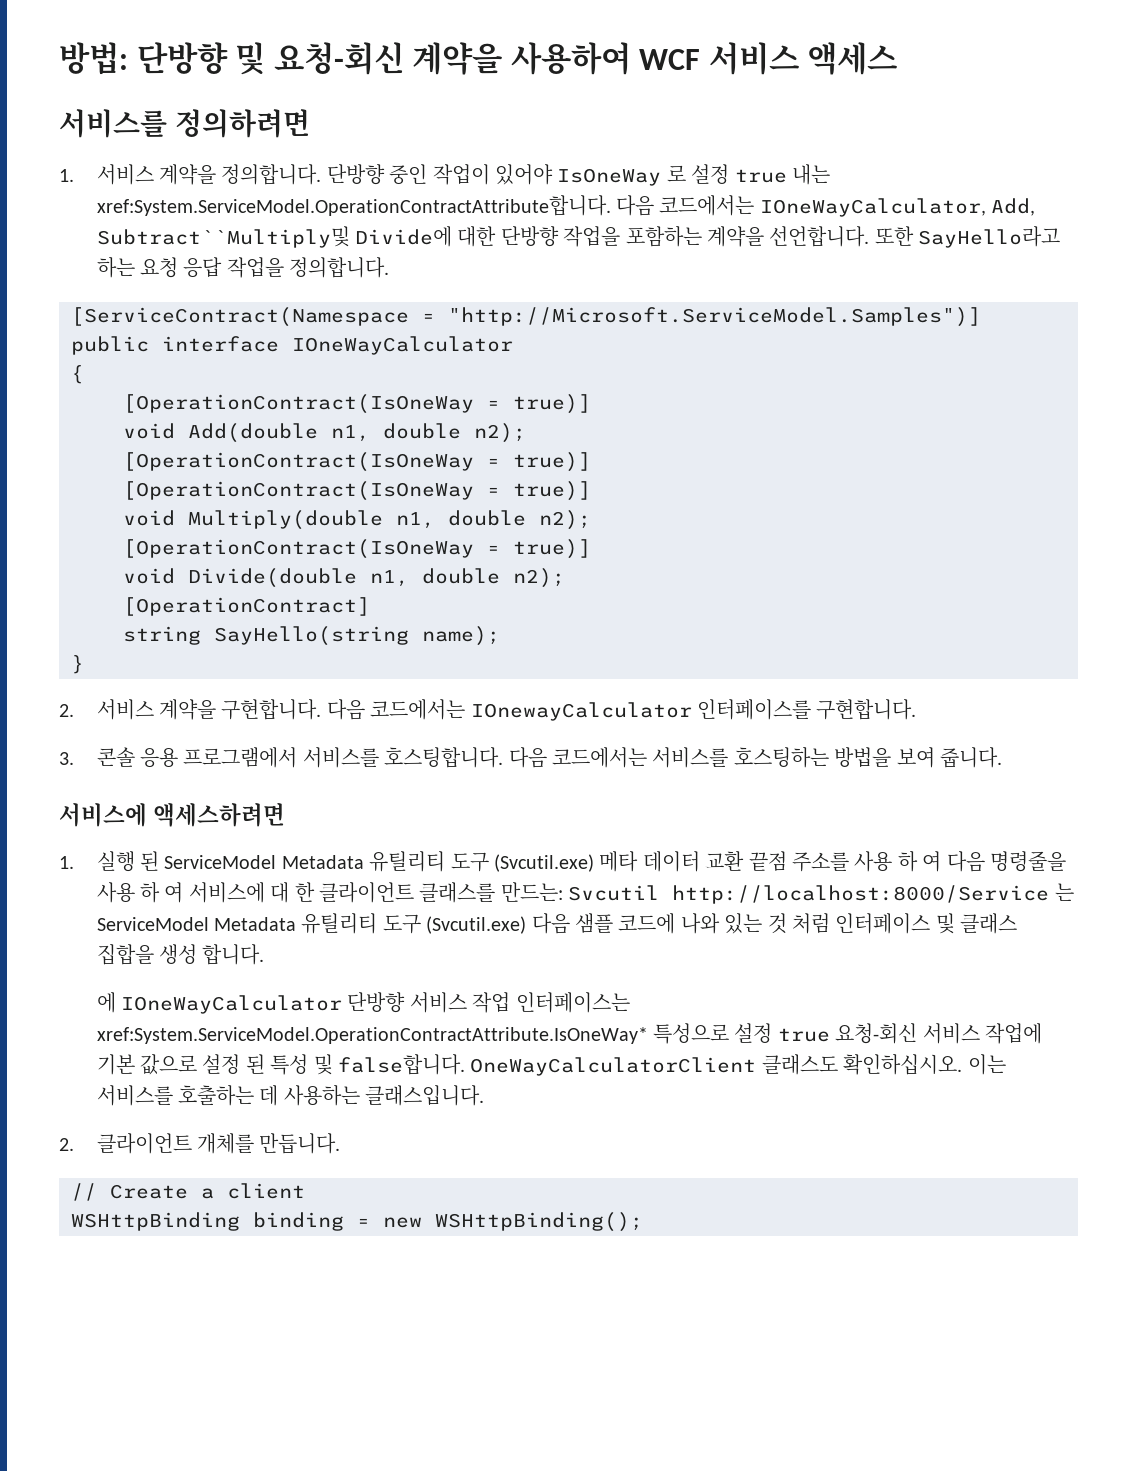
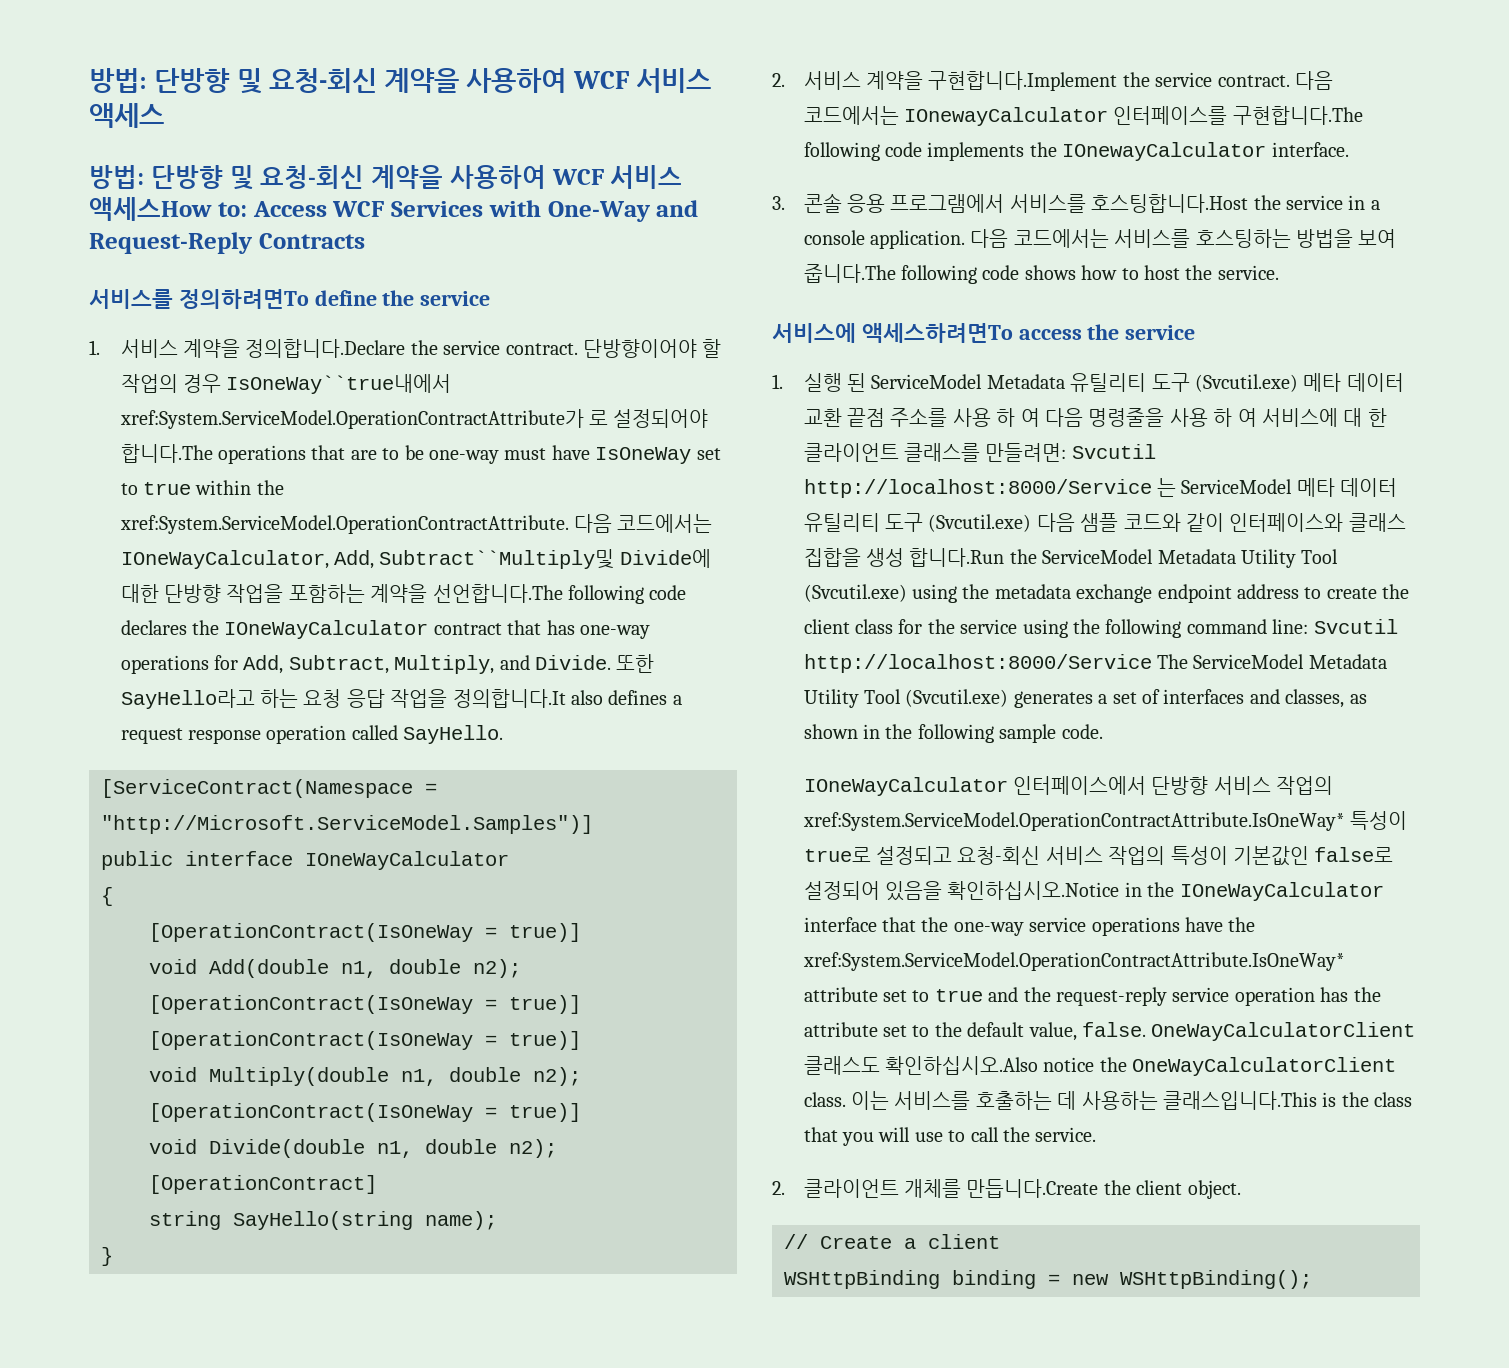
[59,109,310,138] [59,164,831,186] [96,195,611,216] 서비스를 정의하려면 // 1. 서비스 계약을 정의합니다. 단방향 중인 작업이 있어야 IsOneWay 로 설정 true 내는 xref:System.ServiceModel.OperationContractAttribute합니다. -> [89,165,683,190] [89,197,699,222] [89,232,365,254] [89,289,491,309] [89,339,722,358] [120,374,452,394] [119,409,709,429] [120,444,721,464] [120,480,284,495] [119,515,569,534] 방법: 단방향 및 요청-회신 계약을 사용하여 WCF 서비스 액세스How to: Access WCF Services with One-Way and Request-Reply Contracts // 서비스를 정의하려면To define the service // 1. 서비스 계약을 정의합니다.Declare the service contract. 단방향이어야 할 작업의 경우 IsOneWay``true내에서 xref:System.ServiceModel.OperationContractAttribute가 로 설정되어야 합니다.The operations that are to be one-way must have IsOneWay set to true within the xref:System.ServiceModel.OperationContractAttribute.
[769,226,870,247] 선언합니다. -> [432,584,687,604] [120,620,651,639] [120,655,612,674] 선언합니다.The following code declares the IOneWayCalculator contract that has one-way operations for Add, Subtract, Multiply, and Divide.
[289,257,390,278] 정의합니다. -> [452,689,682,708] [120,725,504,744] 정의합니다.It also defines a request response operation called SayHello.
[221,699,917,721] 구현합니다. 다음 코드에서는 IOnewayCalculator 인터페이스를 구현합니다. -> [928,71,1334,91] [803,106,1363,126] [803,142,1349,161] 구현합니다.Implement the service contract. 다음 코드에서는 IOnewayCalculator 인터페이스를 구현합니다.The following code implements the IOnewayCalculator interface.
[384,747,504,768] 호스팅합니다. -> [1091,194,1380,213] [803,230,966,249] 호스팅합니다.Host the service in a console application.
[940,747,1003,768] [59,803,286,827] 줍니다. // 서비스에 액세스하려면 -> [803,264,1279,284] [772,323,1196,343] 줍니다.The following code shows how to host the service. // 서비스에 액세스하려면To access the service
[500,882,563,902] 만드는: -> [985,443,1067,462] 만들려면:
[214,917,297,931] Metadata -> [1296,478,1398,497] 메타 데이터
[618,913,1018,934] [96,944,265,965] [96,992,630,1014] [96,1023,1043,1044] [96,1054,963,1076] 코드에 나와 있는 것 처럼 인터페이스 및 클래스 집합을 생성 합니다. // 에 IOneWayCalculator 단방향 서비스 작업 인터페이스는 xref:System.ServiceModel.OperationContractAttribute.IsOneWay* 특성으로 설정 true 요청-회신 서비스 작업에 기본 값으로 설정 된 특성 및 false합니다. OneWayCalculatorClient 클래스도 확인하십시오. -> [1123,513,1406,532] [803,548,1339,568] [803,584,1410,603] [803,619,1398,638] [803,654,1387,673] [803,689,1367,708] [803,724,1103,743] [803,776,1334,796] [802,811,1408,831] [803,846,1394,866] [803,881,1384,901] [803,917,1256,936] [802,952,1345,971] [803,987,1381,1006] [803,1022,1416,1041] [803,1056,1397,1076] [803,1092,846,1107] 코드와 같이 인터페이스와 클래스 집합을 생성 합니다.Run the ServiceModel Metadata Utility Tool (Svcutil.exe) using the metadata exchange endpoint address to create the client class for the service using the following command line: Svcutil http://localhost:8000/Service The ServiceModel Metadata Utility Tool (Svcutil.exe) generates a set of interfaces and classes, as shown in the following sample code. // IOneWayCalculator 인터페이스에서 단방향 서비스 작업의 xref:System.ServiceModel.OperationContractAttribute.IsOneWay* 특성이 true로 설정되고 요청-회신 서비스 작업의 특성이 기본값인 false로 설정되어 있음을 확인하십시오.Notice in the IOneWayCalculator interface that the one-way service operations have the xref:System.ServiceModel.OperationContractAttribute.IsOneWay* attribute set to true and the request-reply service operation has the attribute set to the default value, false. OneWayCalculatorClient 클래스도 확인하십시오.Also notice the OneWayCalculatorClient class.
[365,1085,485,1106] 클래스입니다. -> [1163,1091,1413,1110] [803,1127,1097,1146] 클래스입니다.This is the class that you will use to call the service.
[259,1133,341,1154] 만듭니다. -> [966,1179,1241,1199] 만듭니다.Create the client object.

